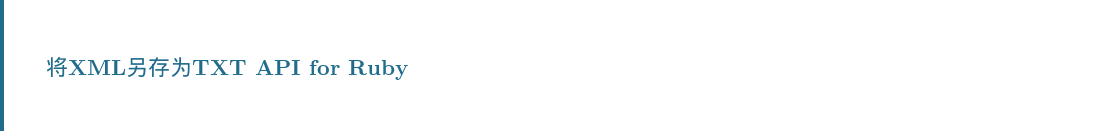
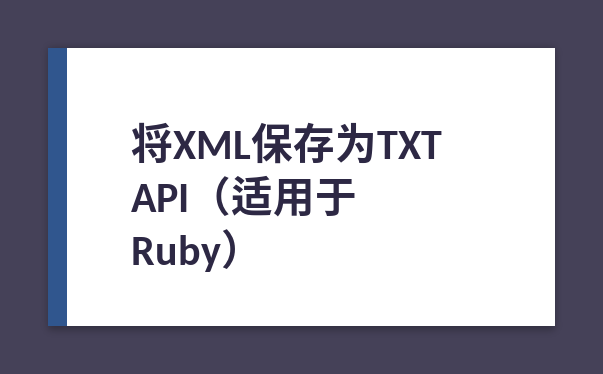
[126,58,148,78] 另 -> [251,122,293,164] 保
[309,60,408,80] for Ruby -> [189,175,357,217] [131,229,263,272] （适用于Ruby）

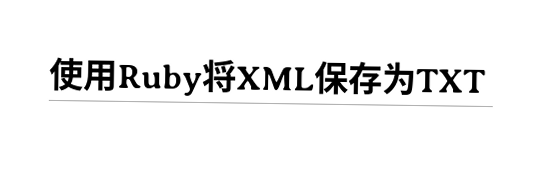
(131, 142) none -> [48,56,203,97] 使用Ruby
[131,175,357,217] [131,229,263,272] API（适用于Ruby） -> (486, 81) none

